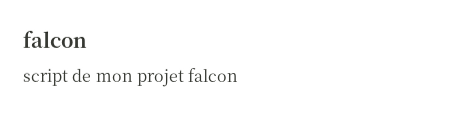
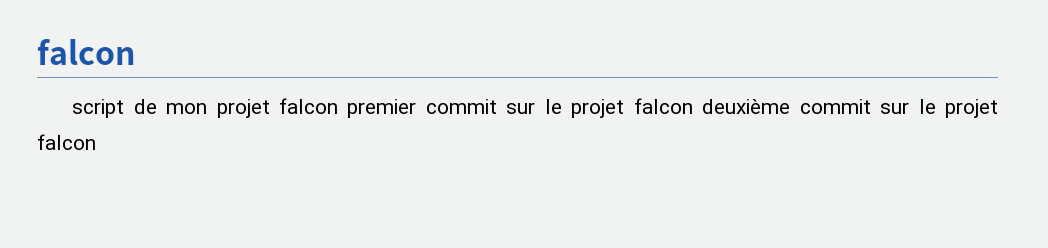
(240, 75) none -> [347,98,999,118] [37,134,96,150] premier commit sur le projet falcon deuxième commit sur le projet falcon

